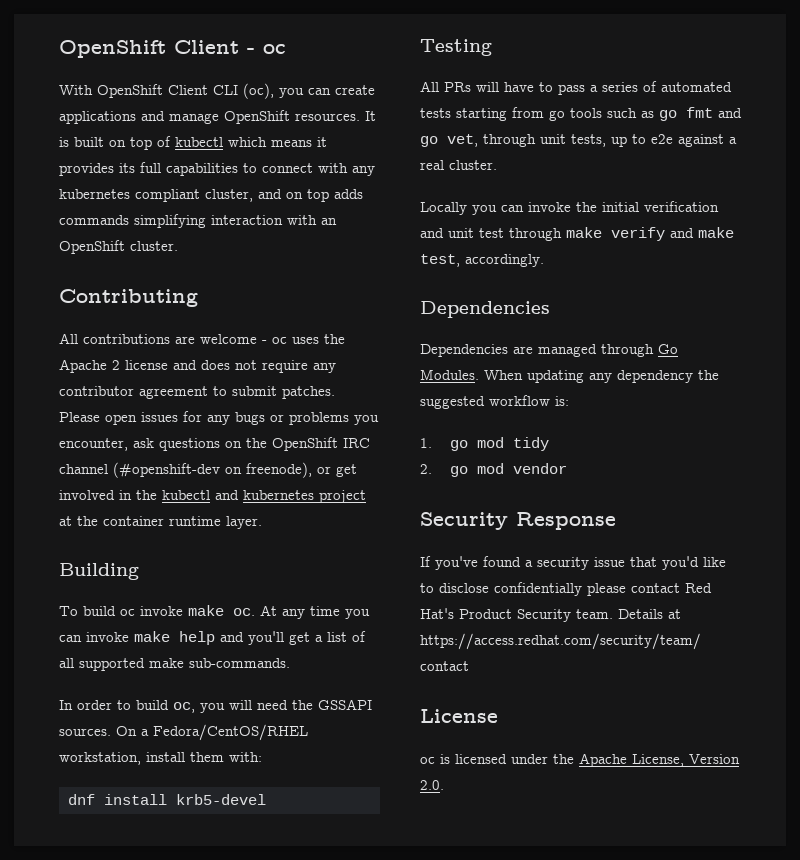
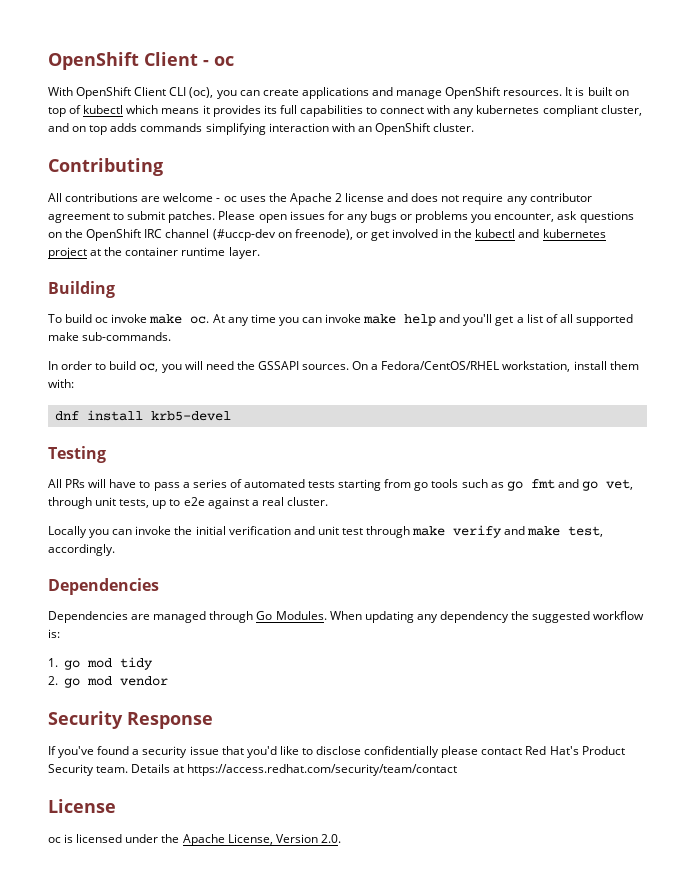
[113,462,220,478] (#openshift-dev -> [212,229,276,241] (#uccp-dev

